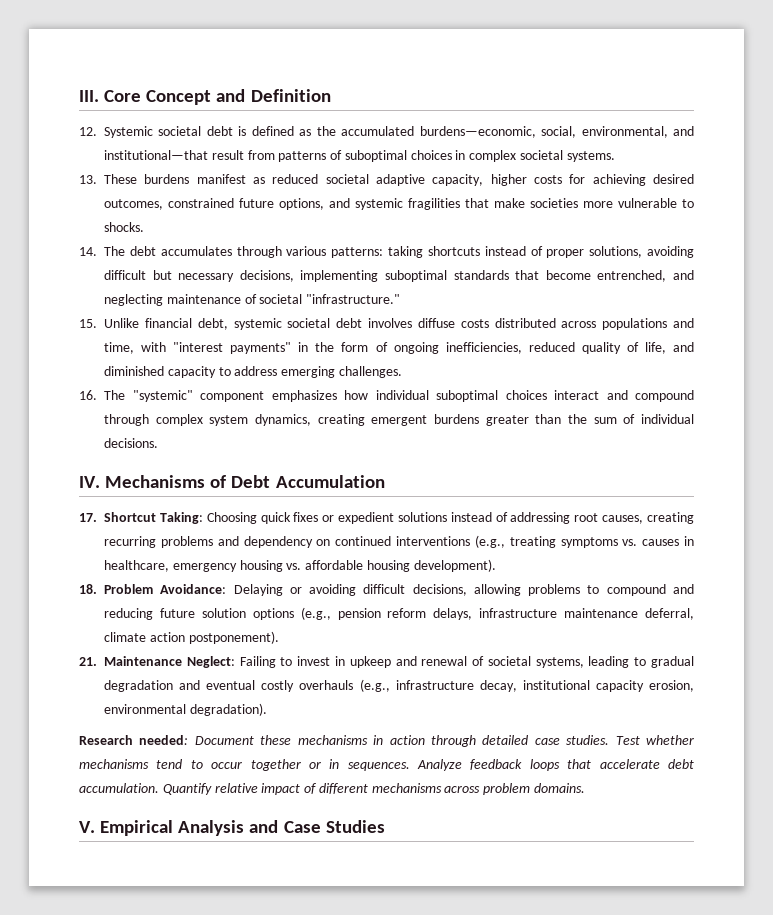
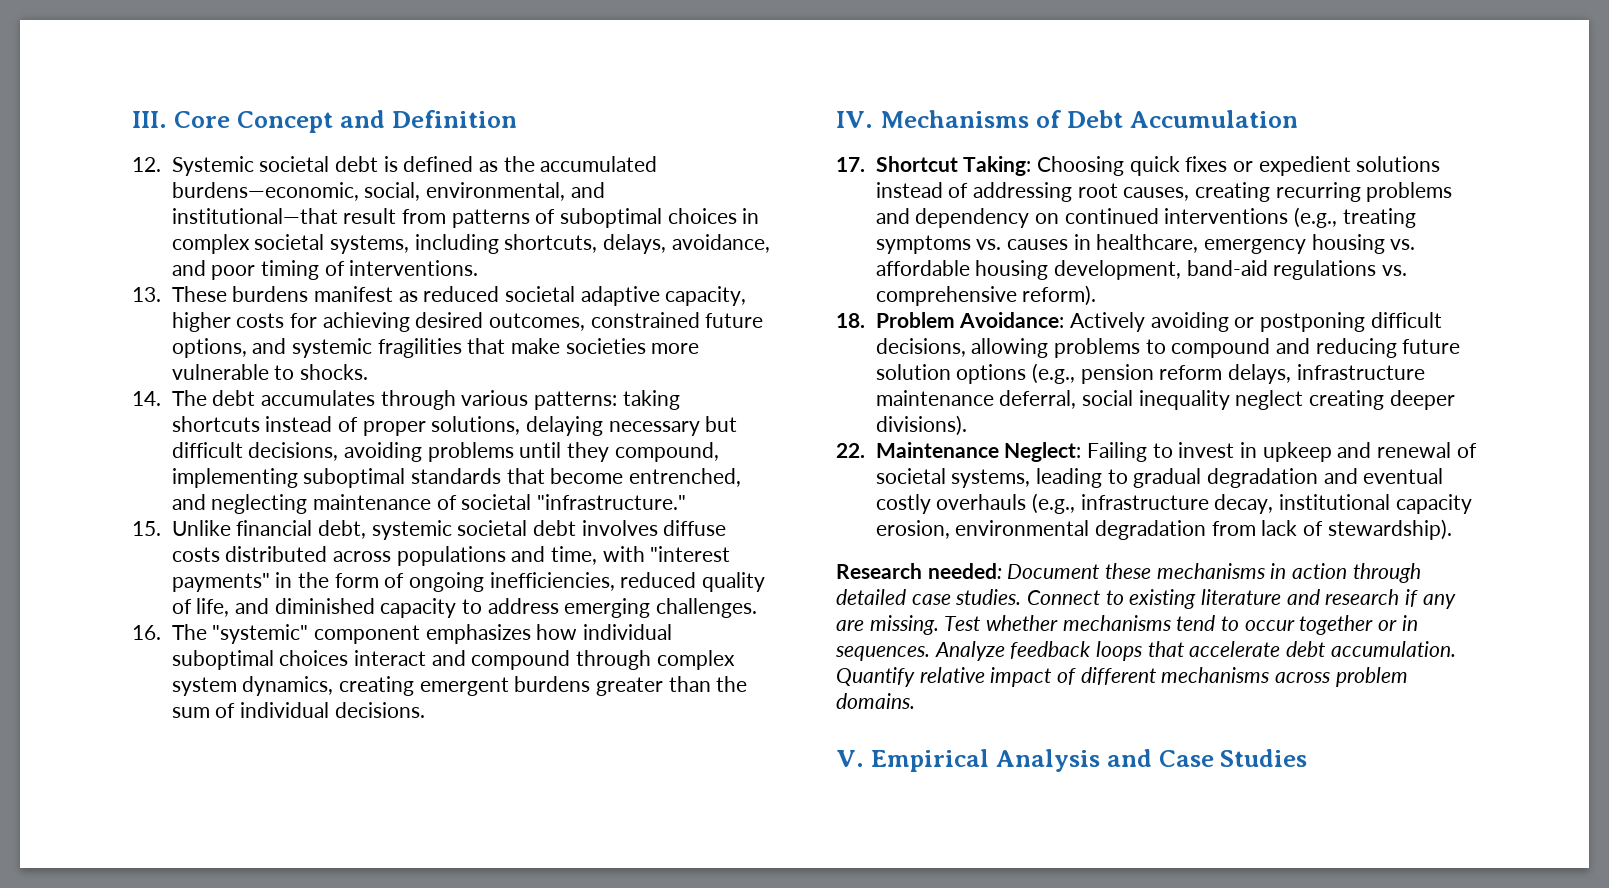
[566,151,615,162] systems. -> [329,234,770,254] [171,260,479,280] systems, including shortcuts, delays, avoidance, and poor timing of interventions.
[646,246,694,258] [104,270,294,282] avoiding difficult but necessary decisions, -> [525,416,738,436] [171,442,719,462] delaying necessary but difficult decisions, avoiding problems until they compound,
[413,559,496,572] development). -> [1053,260,1407,280] [875,285,1097,306] development, band-aid regulations vs. comprehensive reform).
[233,584,357,596] Delaying or avoiding -> [1069,312,1365,332] Actively avoiding or postponing
[104,631,279,644] [79,657,97,666] climate action postponement). // 21. -> [1081,390,1455,410] [875,415,967,436] [836,443,865,458] social inequality neglect creating deeper divisions). // 22.
[189,703,267,716] degradation). -> [1094,519,1452,540] degradation from lack of stewardship).
(610, 740) none -> [1027,589,1456,609] [836,615,939,635] Connect to existing literature and research if any are missing.

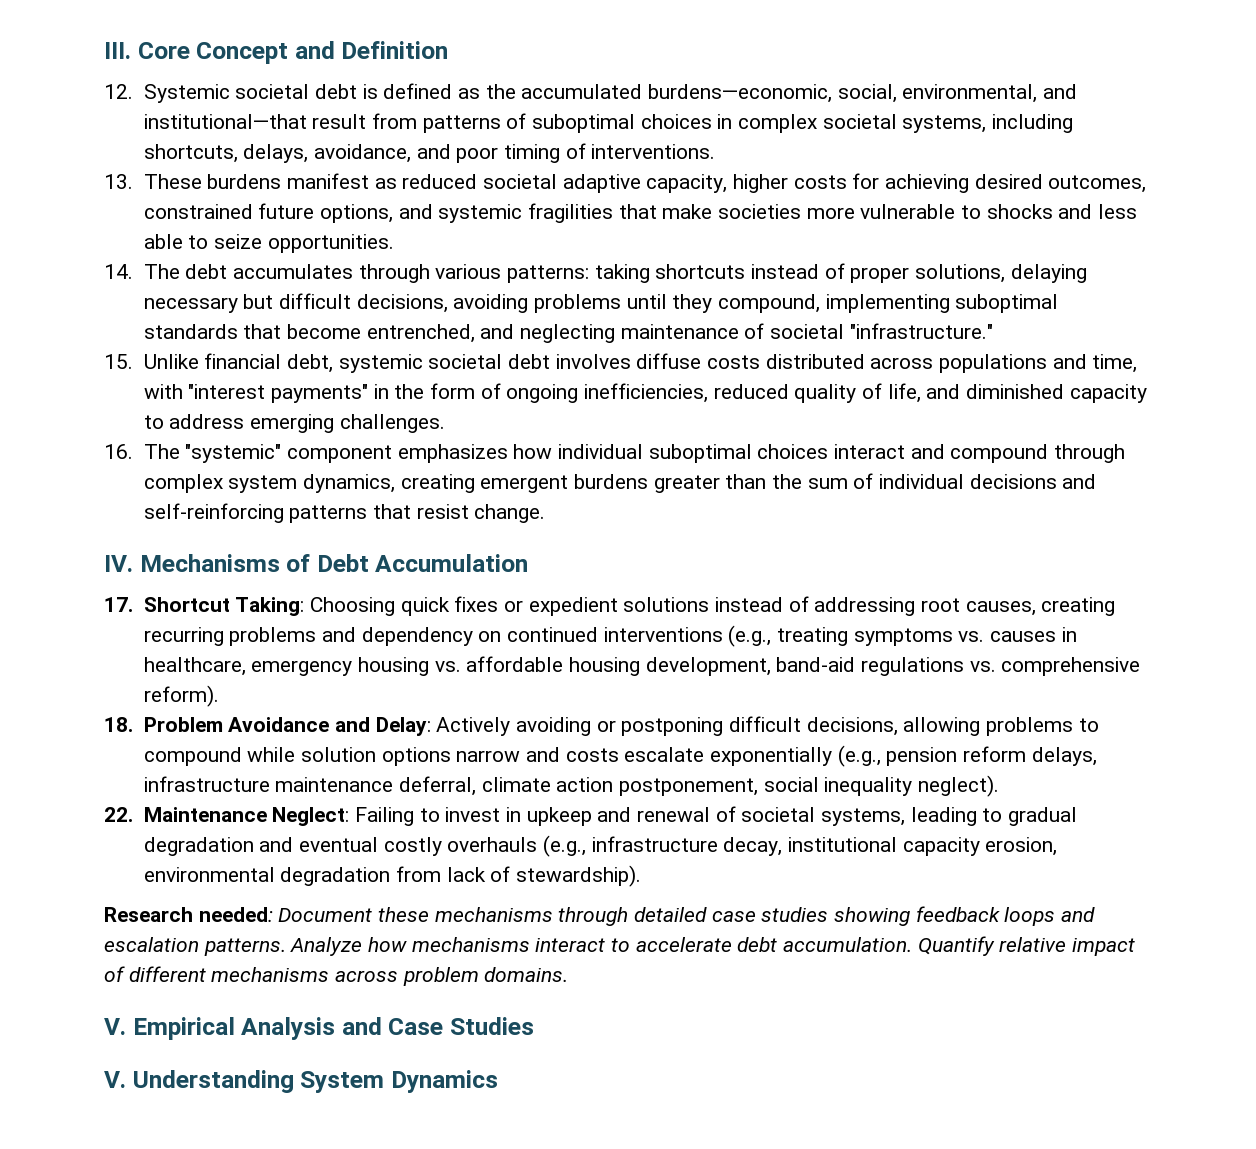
[299,364,368,380] shocks. -> [986,204,1137,219] [143,234,394,253] shocks and less able to seize opportunities.
[334,702,425,718] decisions. -> [969,474,1097,489] [143,503,546,523] decisions and self-reinforcing patterns that resist change.
[959,312,1065,328] Avoidance: -> [228,717,431,736] Avoidance and Delay:
[1275,338,1461,358] [875,364,1027,384] and reducing future solution options -> [247,747,832,766] while solution options narrow and costs escalate exponentially
[1081,390,1455,410] [875,415,967,436] social inequality neglect creating deeper divisions). -> [481,775,999,797] climate action postponement, social inequality neglect).
[1270,563,1348,579] in action -> (553, 914) none
[955,589,1456,609] [836,615,1418,635] [835,641,1185,661] studies. Connect to existing literature and research if any are missing. Test whether mechanisms tend to occur together or in sequences. Analyze feedback loops that -> [761,906,1096,926] [104,937,631,956] studies showing feedback loops and escalation patterns. Analyze how mechanisms interact to
(1308, 758) none -> [104,1070,498,1093] // V. Understanding System Dynamics

